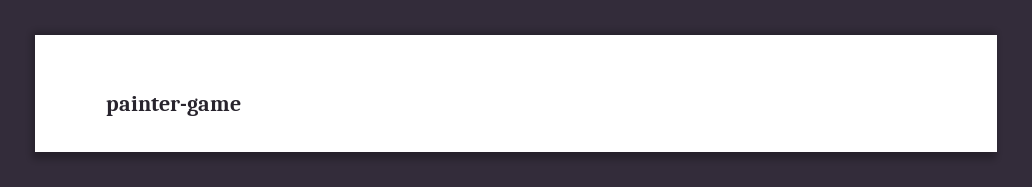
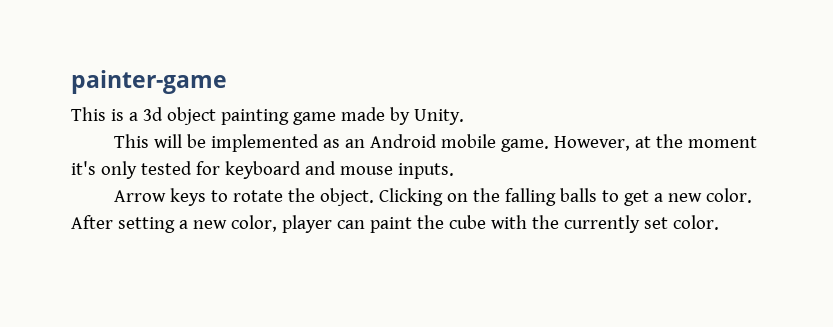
(241, 106) none -> [71,107,464,125] [113,134,757,152] [71,161,454,179] [113,188,752,206] [71,215,719,233] // This is a 3d object painting game made by Unity. // This will be implemented as an Android mobile game. However, at the moment it's only tested for keyboard and mouse inputs. // Arrow keys to rotate the object. Clicking on the falling balls to get a new color. After setting a new color, player can paint the cube with the currently set color.

